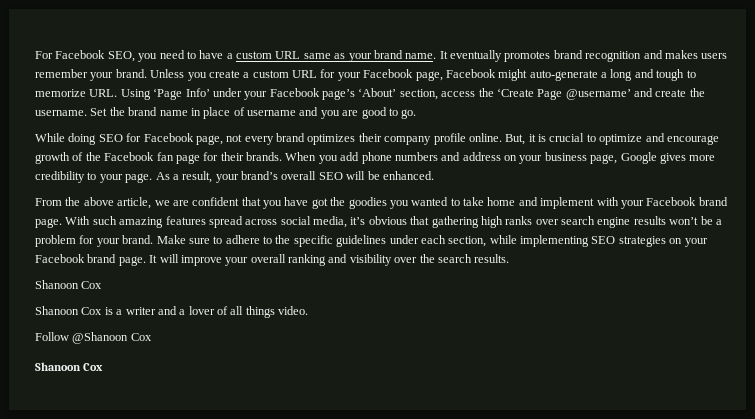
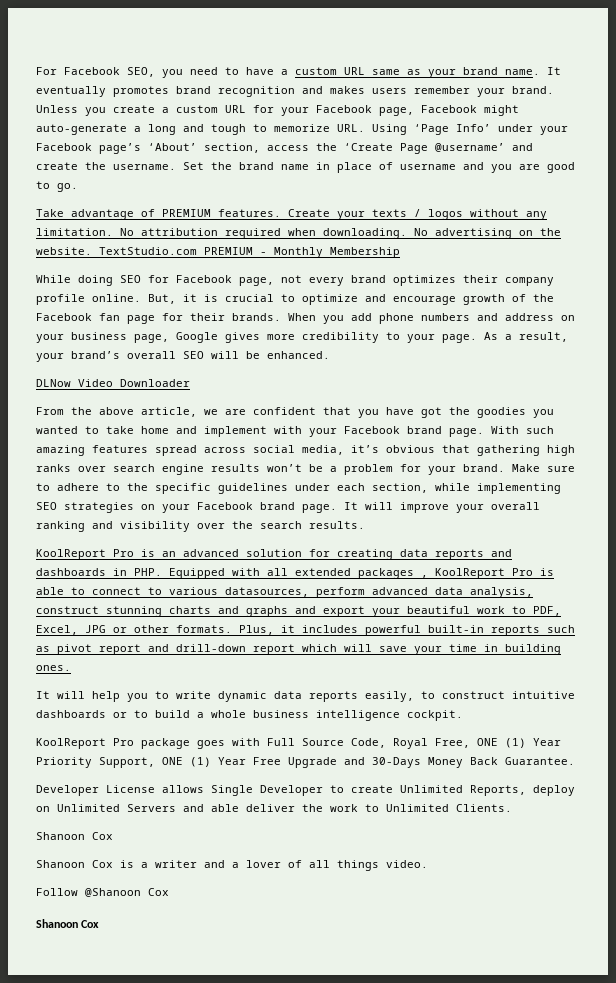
(417, 114) none -> [36,209,547,220] [36,228,561,239] [36,247,400,258] // Take advantage of PREMIUM features. Create your texts / logos without any limitation. No attribution required when downloading. No advertising on the website. TextStudio.com PREMIUM - Monthly Membership
(434, 175) none -> [36,379,190,387] // DLNow Video Downloader
(510, 258) none -> [36,549,512,560] [36,568,554,579] [36,587,533,598] [36,606,561,617] [36,625,575,636] [36,644,561,655] [36,665,71,671] [36,691,575,702] [36,710,463,721] [36,738,561,749] [36,757,575,768] [36,785,575,796] [36,804,512,812] // KoolReport Pro is an advanced solution for creating data reports and dashboards in PHP. Equipped with all extended packages , KoolReport Pro is able to connect to various datasources, perform advanced data analysis, construct stunning charts and graphs and export your beautiful work to PDF, Excel, JPG or other formats. Plus, it includes powerful built-in reports such as pivot report and drill-down report which will save your time in building ones. // It will help you to write dynamic data reports easily, to construct intuitive dashboards or to build a whole business intelligence cockpit. // KoolReport Pro package goes with Full Source Code, Royal Free, ONE (1) Year Priority Support, ONE (1) Year Free Upgrade and 30-Days Money Back Guarantee. // Developer License allows Single Developer to create Unlimited Reports, deploy on Unlimited Servers and able deliver the work to Unlimited Clients.

